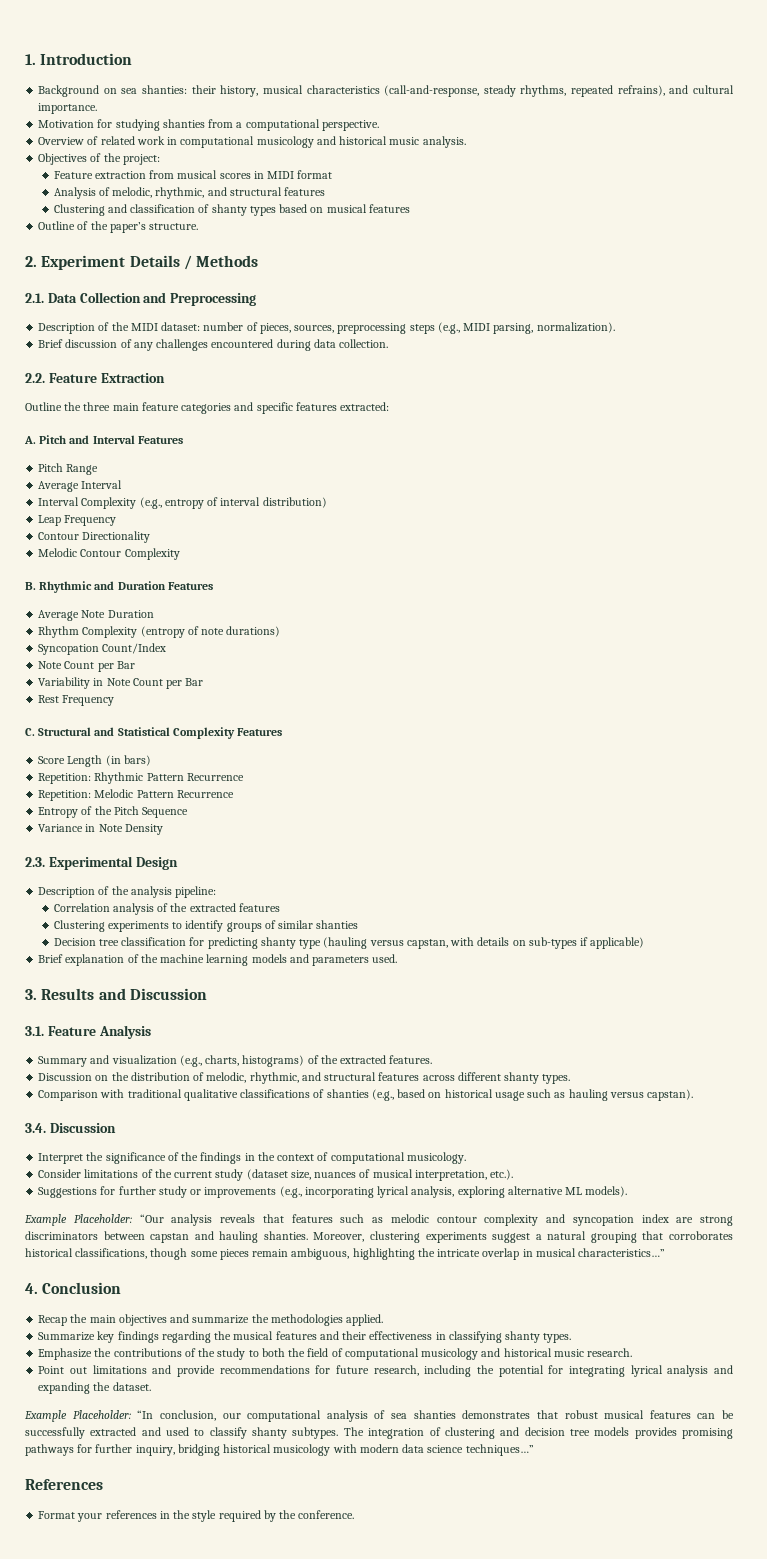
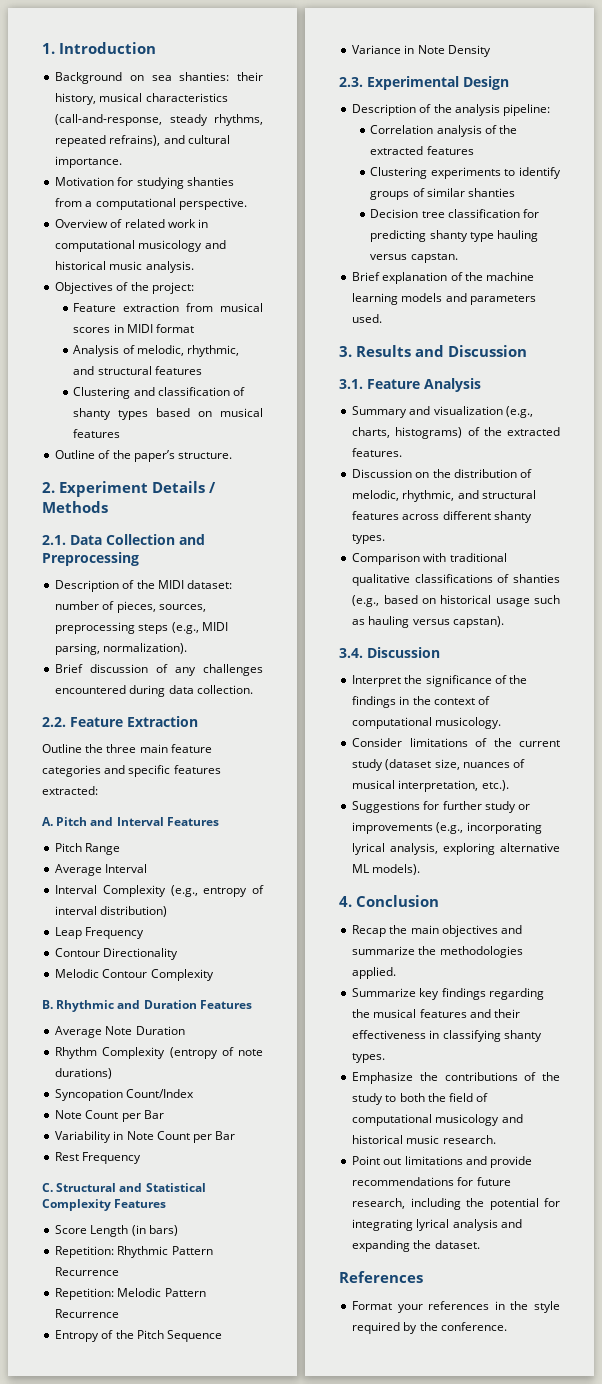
[323,937,645,949] (hauling versus capstan, with details on sub-types if applicable) -> [497,230,539,242] [370,253,458,263] hauling versus capstan.
[24,1214,733,1226] [25,1231,733,1243] [25,1248,666,1260] // Example Placeholder: “Our analysis reveals that features such as melodic contour complexity and syncopation index are strong discriminators between capstan and hauling shanties. Moreover, clustering experiments suggest a natural grouping that corroborates historical classifications, though some pieces remain ambiguous, highlighting the intricate overlap in musical characteristics…” -> (421, 869) none
[24,1410,734,1422] [25,1427,734,1439] [25,1444,534,1456] // Example Placeholder: “In conclusion, our computational analysis of sea shanties demonstrates that robust musical features can be successfully extracted and used to classify shanty subtypes. The integration of clustering and decision tree models provides promising pathways for further inquiry, bridging historical musicology with modern data science techniques…” -> (480, 1244) none

